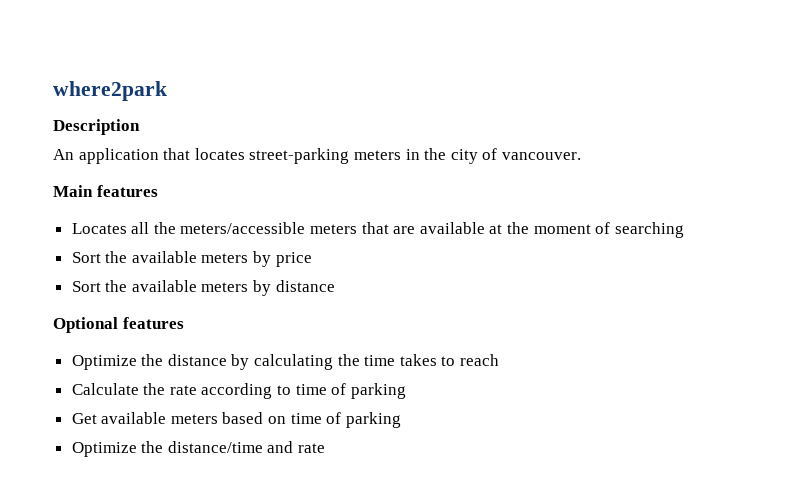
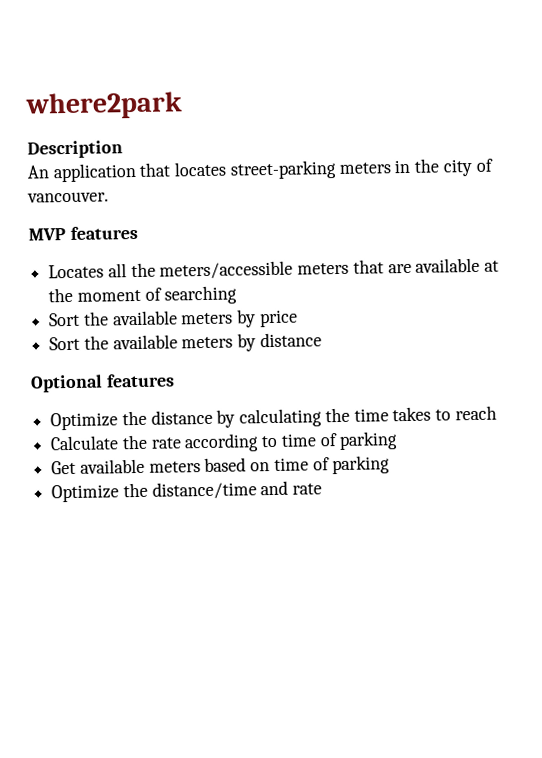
[53,185,93,197] Main -> [28,228,66,241] MVP

